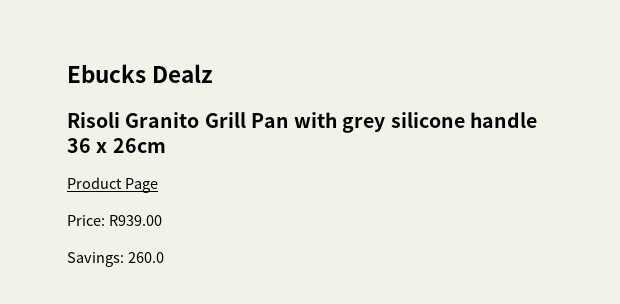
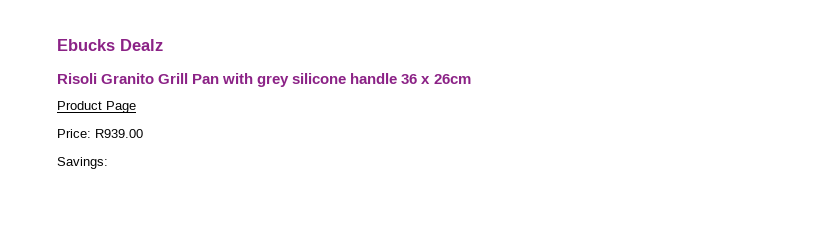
[127,252,164,263] 260.0 -> (108, 163) none

